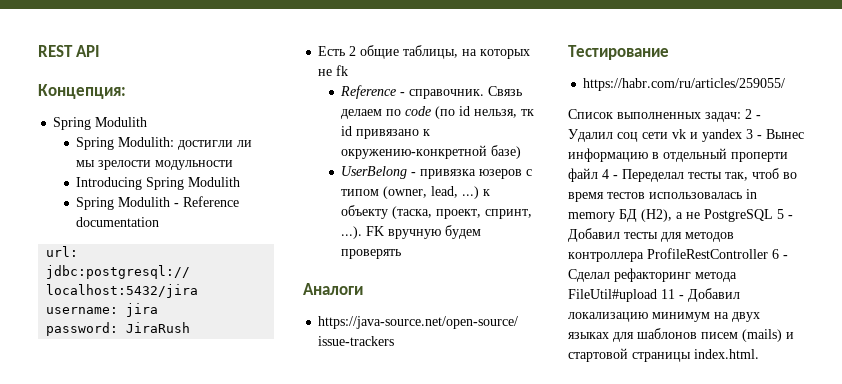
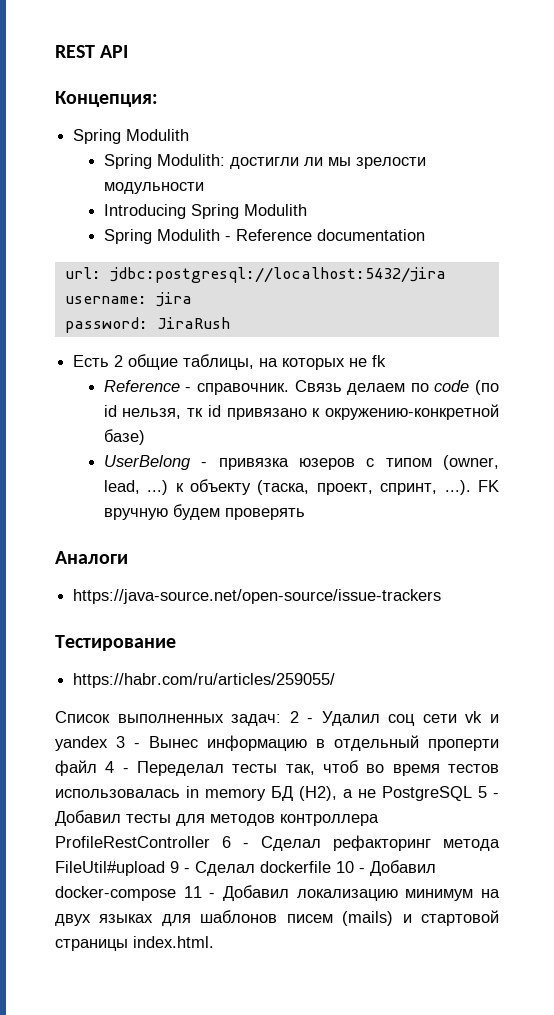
(657, 295) none -> [170,860,436,876] [55,886,176,901] 9 - Сделал dockerfile 10 - Добавил docker-compose

